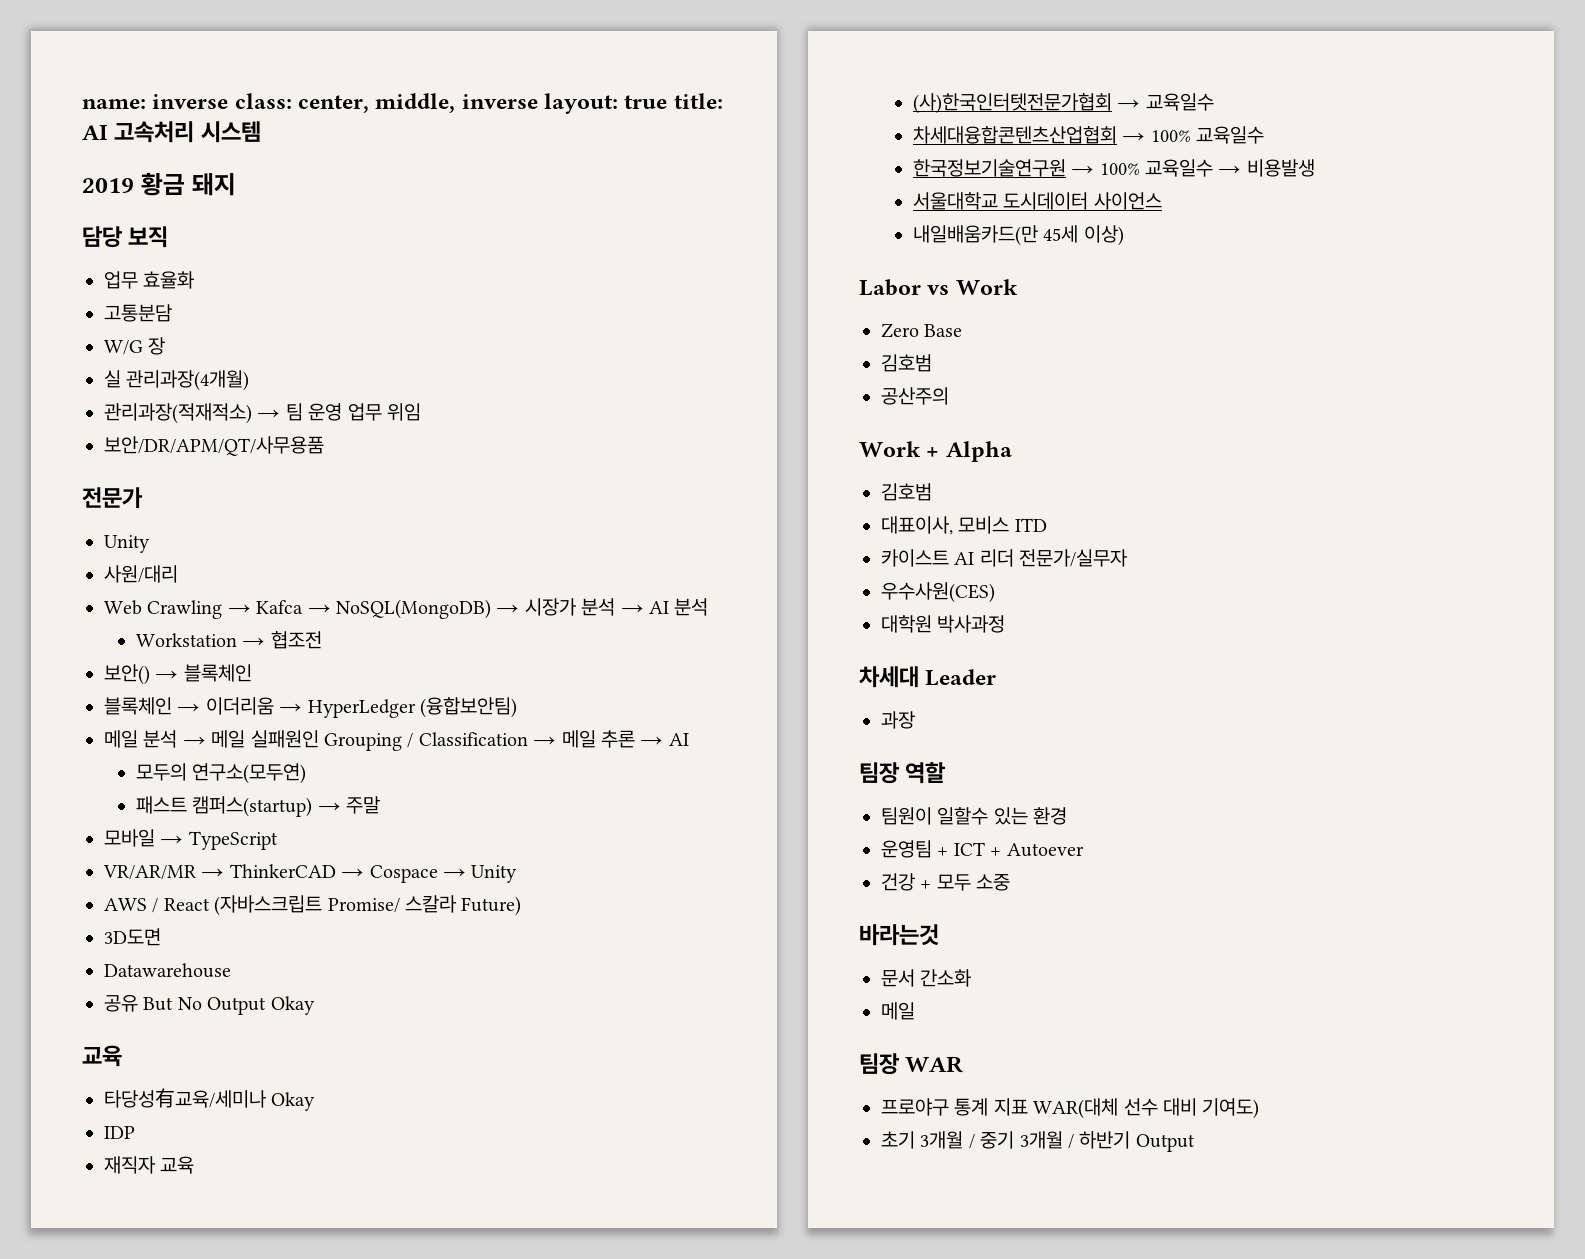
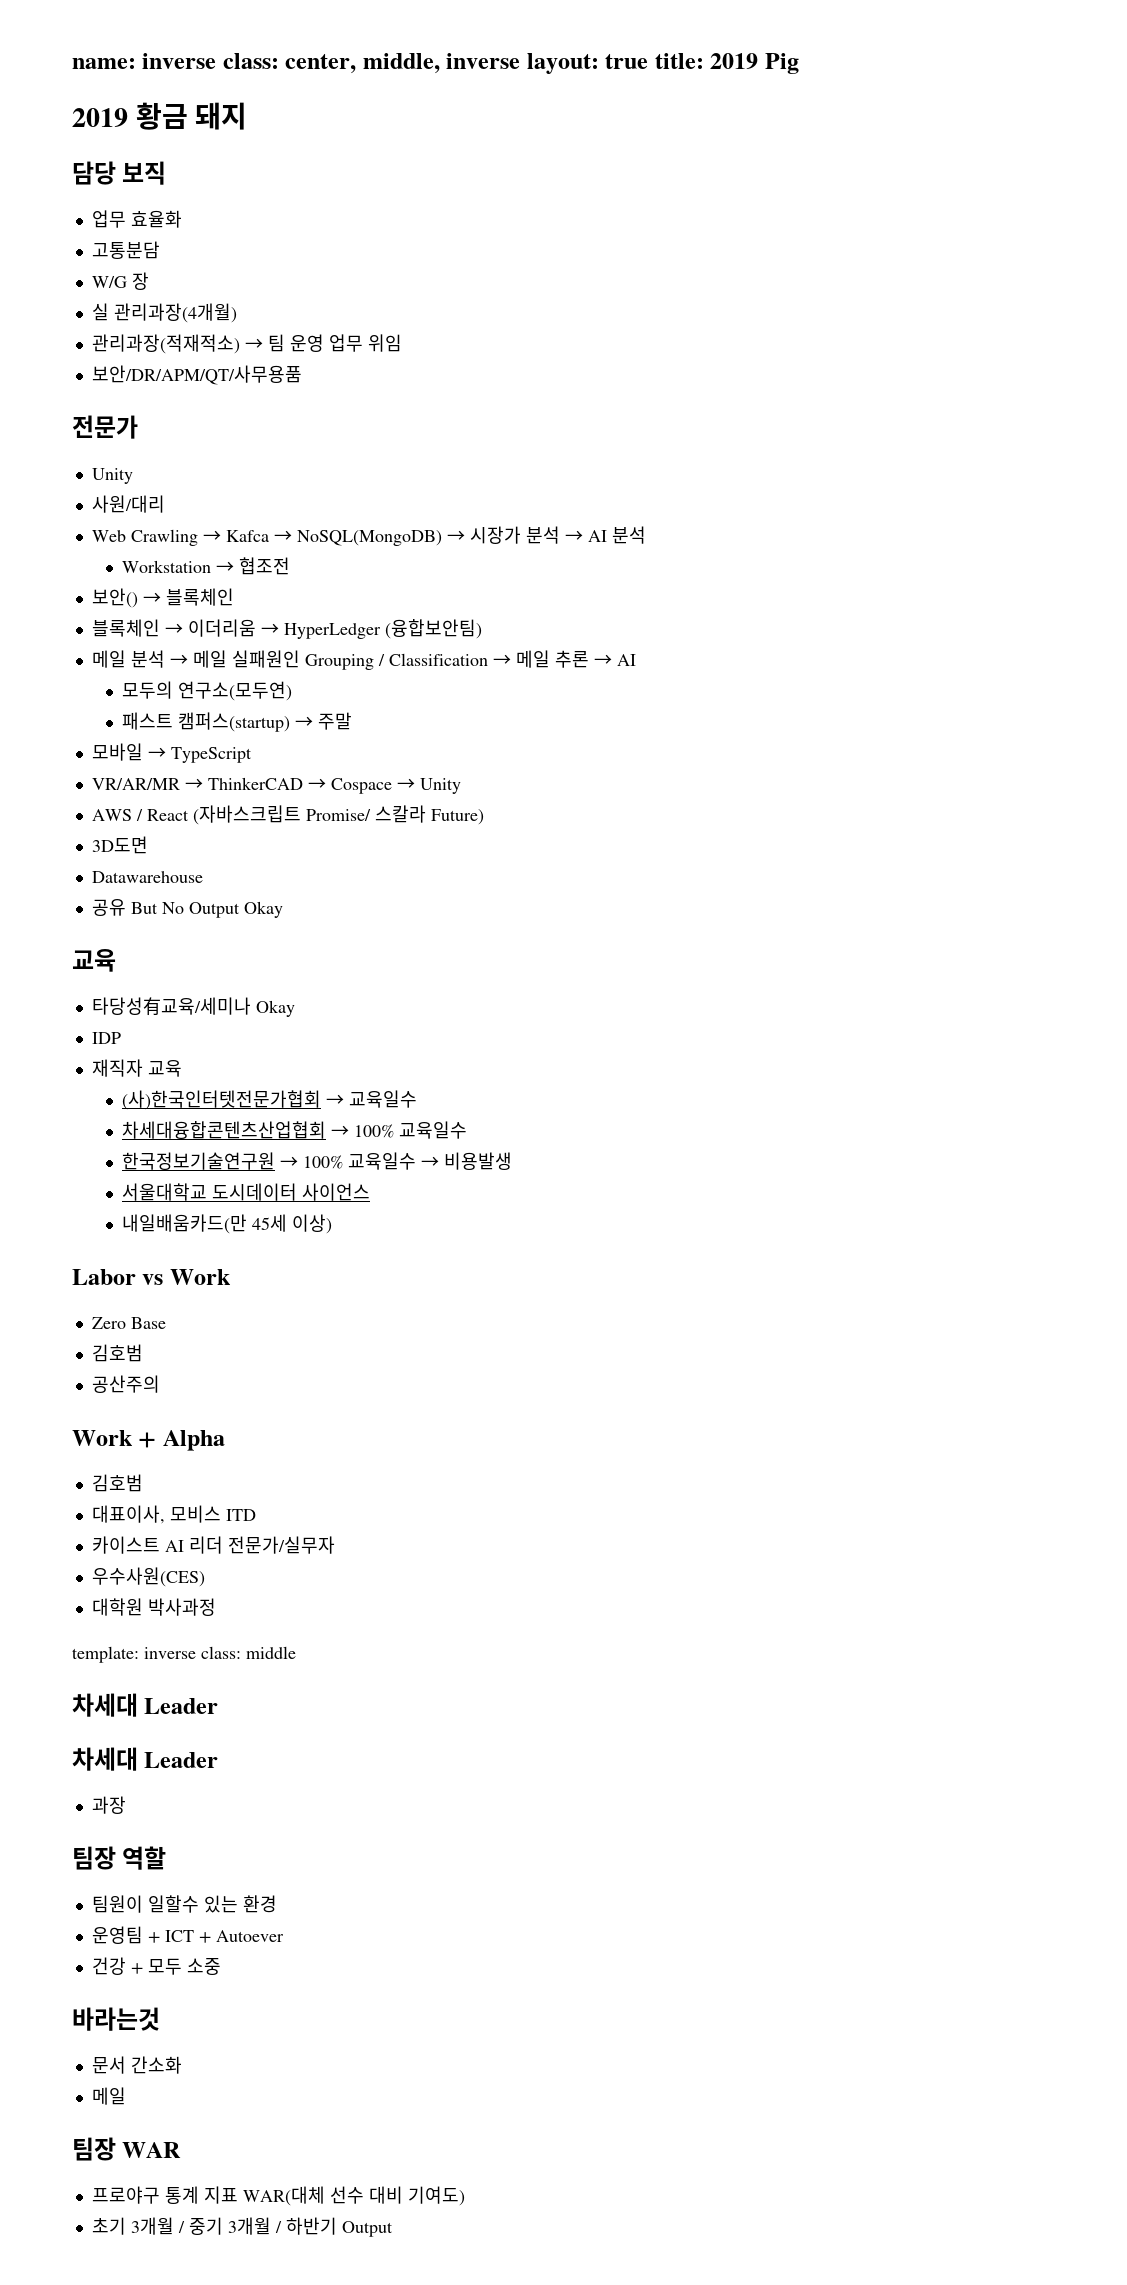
[82,121,261,143] AI 고속처리 시스템 -> [710,53,799,74] 2019 Pig
(1006, 624) none -> [72,1646,296,1663] [72,1693,219,1717] // template: inverse class: middle // 차세대 Leader

